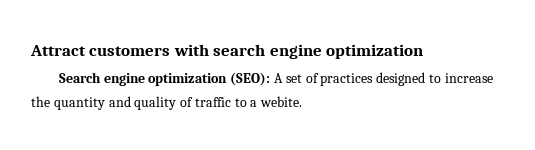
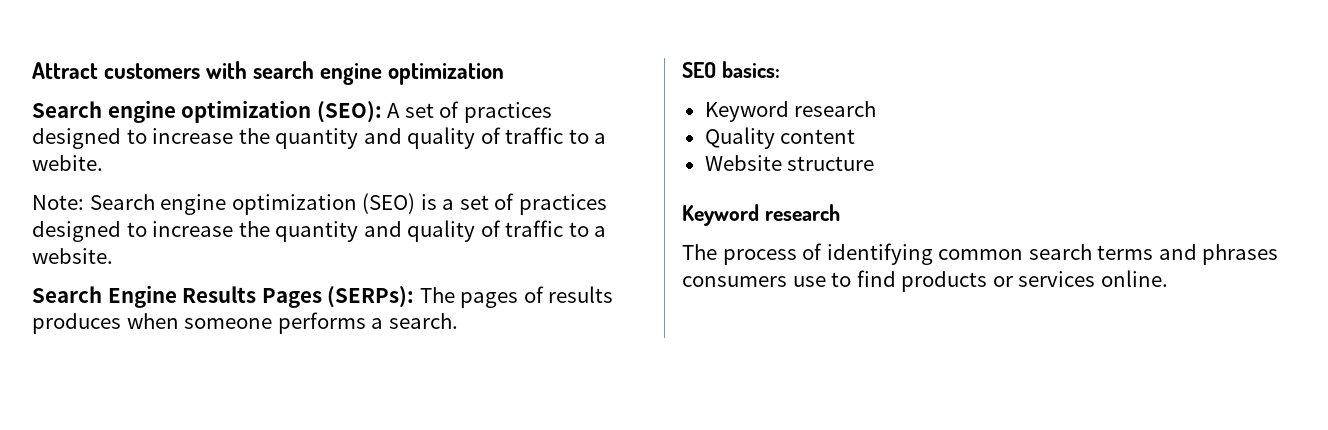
(303, 101) none -> [32,193,607,215] [32,220,607,242] [32,248,113,264] [32,285,614,308] [32,312,458,334] [682,61,780,78] [704,101,877,122] [704,127,856,149] [704,155,875,171] [682,204,840,226] [682,243,1279,265] [682,270,1168,292] // Note: Search engine optimization (SEO) is a set of practices designed to increase the quantity and quality of traffic to a website. // Search Engine Results Pages (SERPs): The pages of results produces when someone performs a search. // SEO basics: // Keyword research // Quality content // Website structure // Keyword research // The process of identifying common search terms and phrases consumers use to find products or services online.

